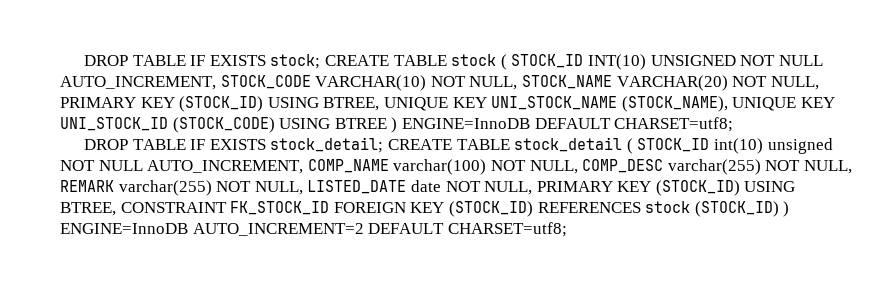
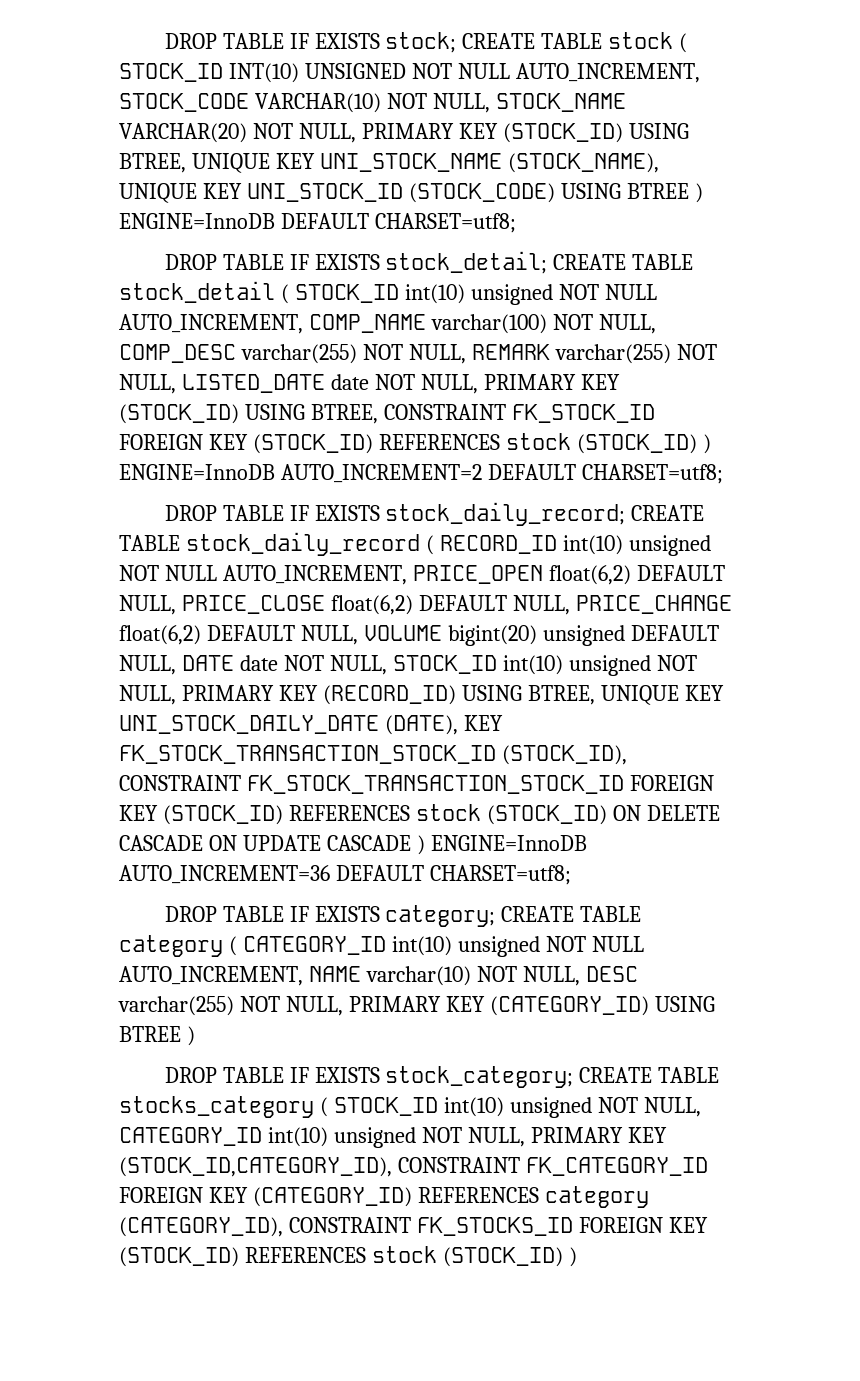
(567, 229) none -> [164,502,705,526] [119,532,711,556] [119,565,725,585] [119,595,732,615] [119,625,719,646] [119,655,697,676] [119,685,724,705] [119,715,503,735] [119,745,627,765] [119,775,714,794] [119,804,720,825] [119,835,587,855] [119,865,571,885] [164,905,642,927] [119,935,644,957] [119,966,638,986] [118,996,715,1016] [119,1026,195,1046] [164,1066,720,1088] [119,1096,701,1118] [119,1127,667,1148] [119,1157,708,1177] [119,1186,649,1208] [119,1217,708,1237] [119,1246,577,1267] // DROP TABLE IF EXISTS stock_daily_record; CREATE TABLE stock_daily_record ( RECORD_ID int(10) unsigned NOT NULL AUTO_INCREMENT, PRICE_OPEN float(6,2) DEFAULT NULL, PRICE_CLOSE float(6,2) DEFAULT NULL, PRICE_CHANGE float(6,2) DEFAULT NULL, VOLUME bigint(20) unsigned DEFAULT NULL, DATE date NOT NULL, STOCK_ID int(10) unsigned NOT NULL, PRIMARY KEY (RECORD_ID) USING BTREE, UNIQUE KEY UNI_STOCK_DAILY_DATE (DATE), KEY FK_STOCK_TRANSACTION_STOCK_ID (STOCK_ID), CONSTRAINT FK_STOCK_TRANSACTION_STOCK_ID FOREIGN KEY (STOCK_ID) REFERENCES stock (STOCK_ID) ON DELETE CASCADE ON UPDATE CASCADE ) ENGINE=InnoDB AUTO_INCREMENT=36 DEFAULT CHARSET=utf8; // DROP TABLE IF EXISTS category; CREATE TABLE category ( CATEGORY_ID int(10) unsigned NOT NULL AUTO_INCREMENT, NAME varchar(10) NOT NULL, DESC varchar(255) NOT NULL, PRIMARY KEY (CATEGORY_ID) USING BTREE ) // DROP TABLE IF EXISTS stock_category; CREATE TABLE stocks_category ( STOCK_ID int(10) unsigned NOT NULL, CATEGORY_ID int(10) unsigned NOT NULL, PRIMARY KEY (STOCK_ID,CATEGORY_ID), CONSTRAINT FK_CATEGORY_ID FOREIGN KEY (CATEGORY_ID) REFERENCES category (CATEGORY_ID), CONSTRAINT FK_STOCKS_ID FOREIGN KEY (STOCK_ID) REFERENCES stock (STOCK_ID) )

